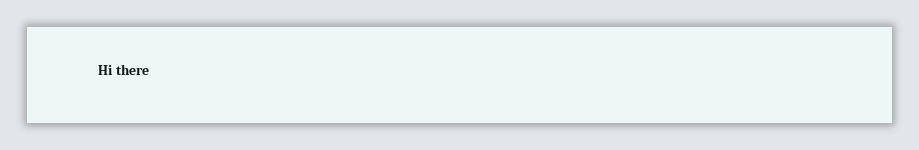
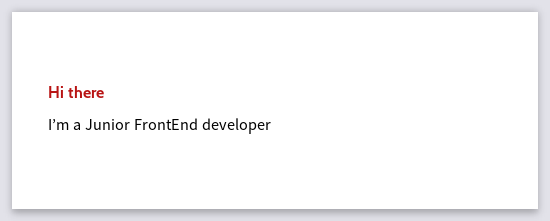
(149, 69) none -> [48,118,271,134] // I’m a Junior FrontEnd developer

